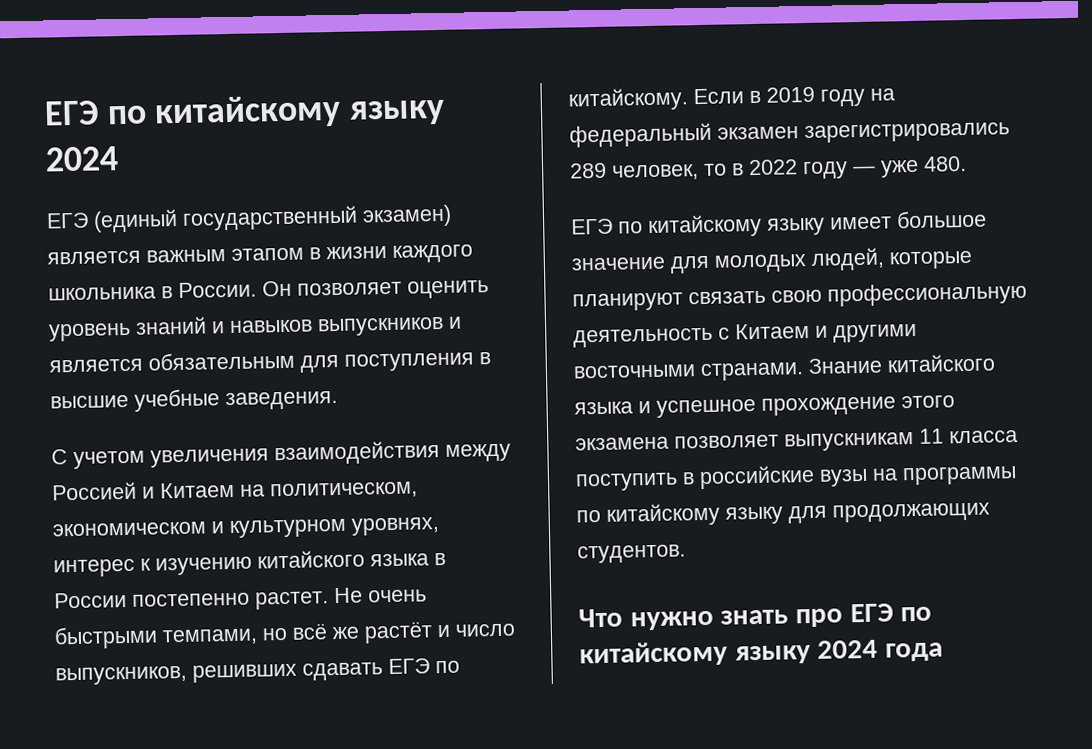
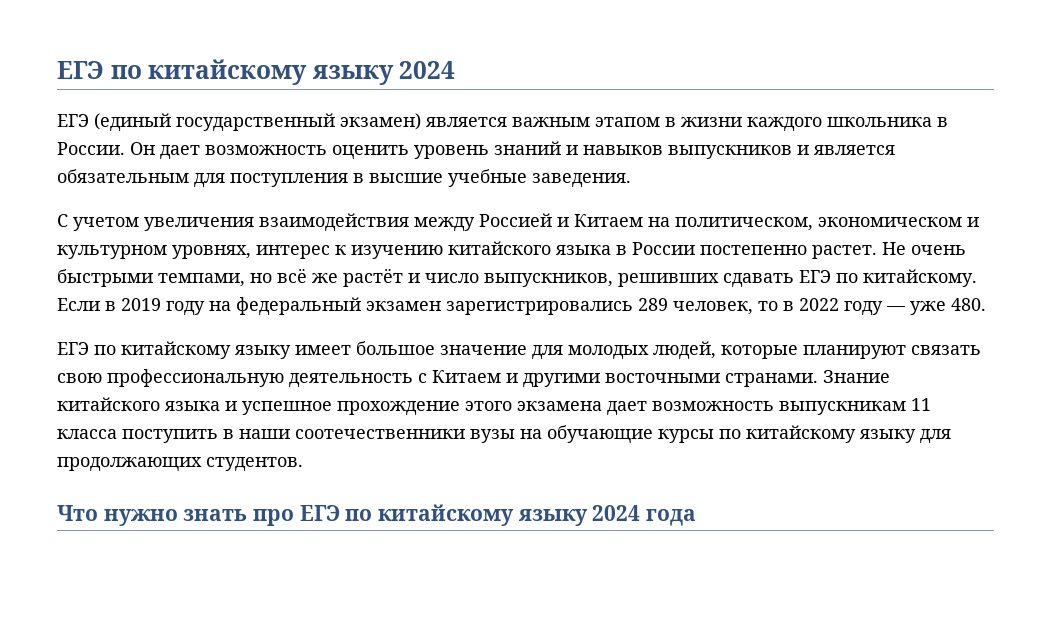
[297,281,402,296] позволяет -> [160,145,327,160] дает возможность
[674,434,779,449] позволяет -> [607,401,774,416] дает возможность
[699,464,1017,490] российские вузы на программы -> [239,425,714,444] наши соотечественники вузы на обучающие курсы

